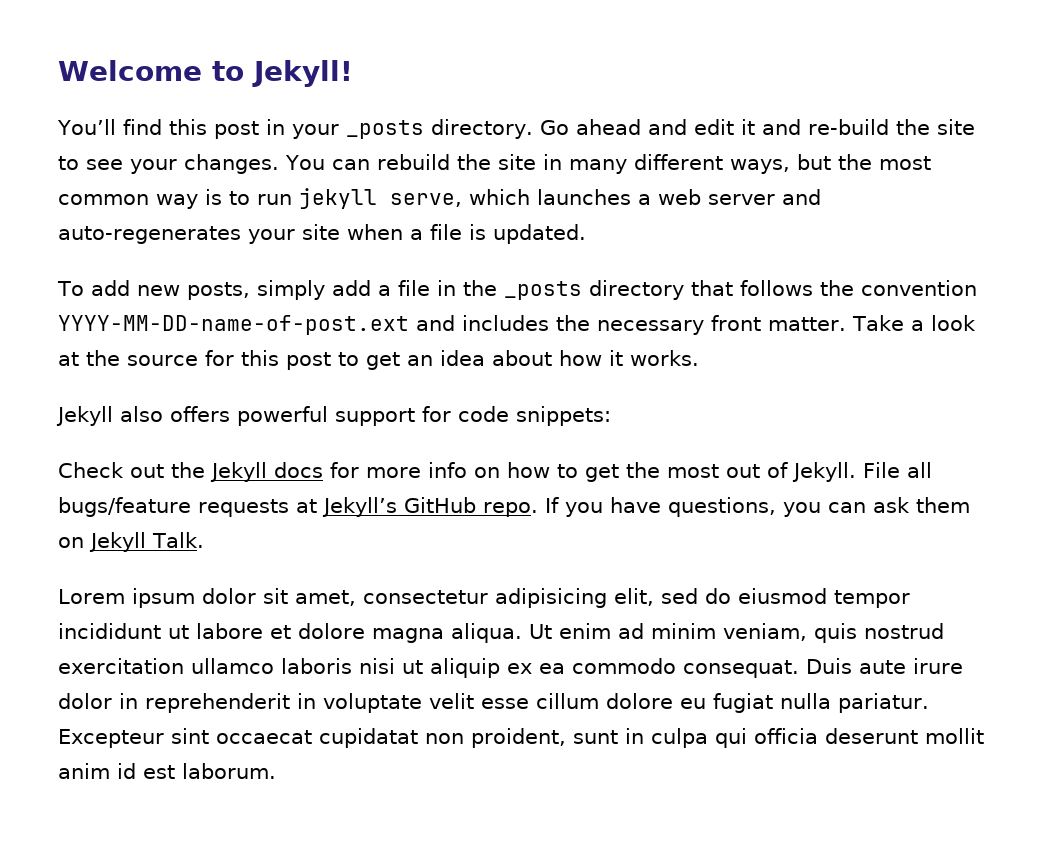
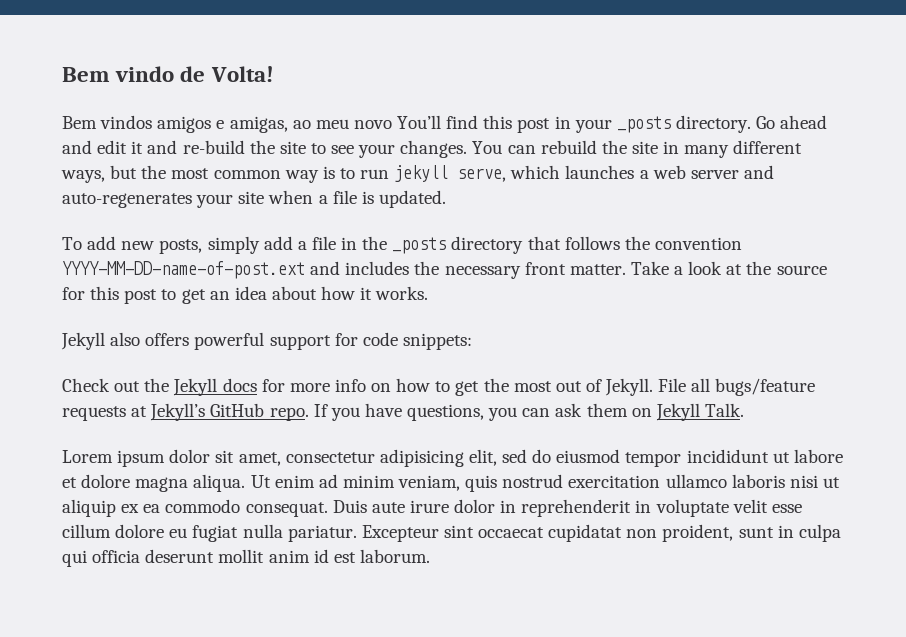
[58,60,353,87] Welcome to Jekyll! // -> [62,66,274,82] [62,115,392,133] Bem vindo de Volta! // Bem vindos amigos e amigas, ao meu novo

